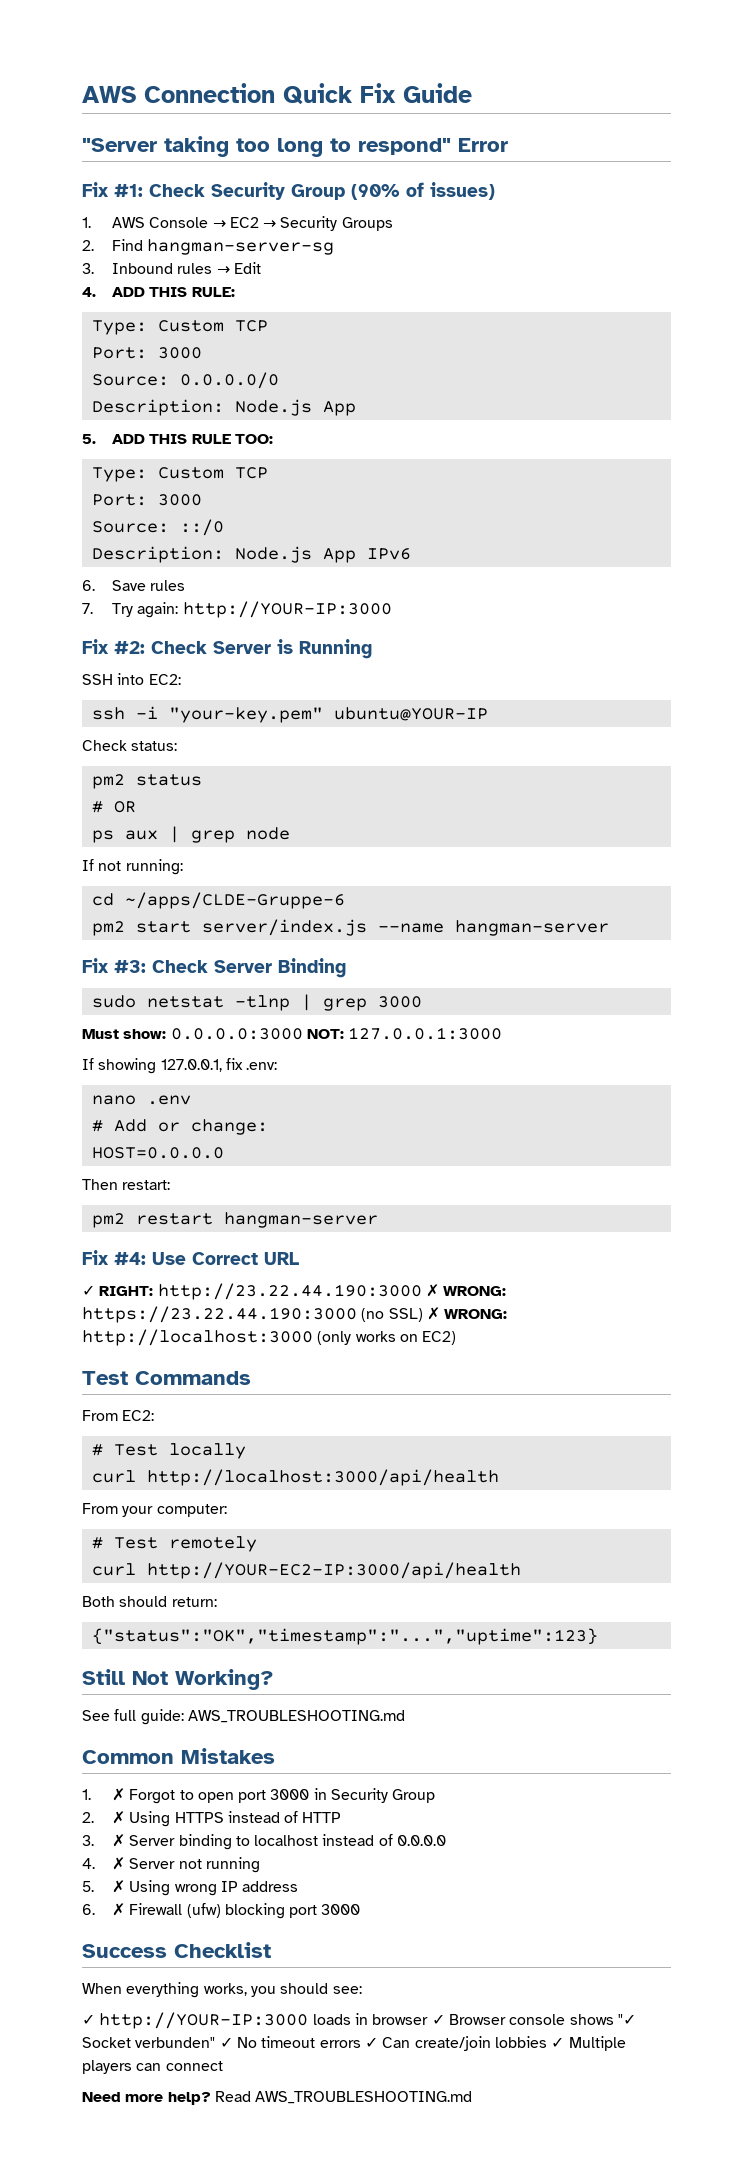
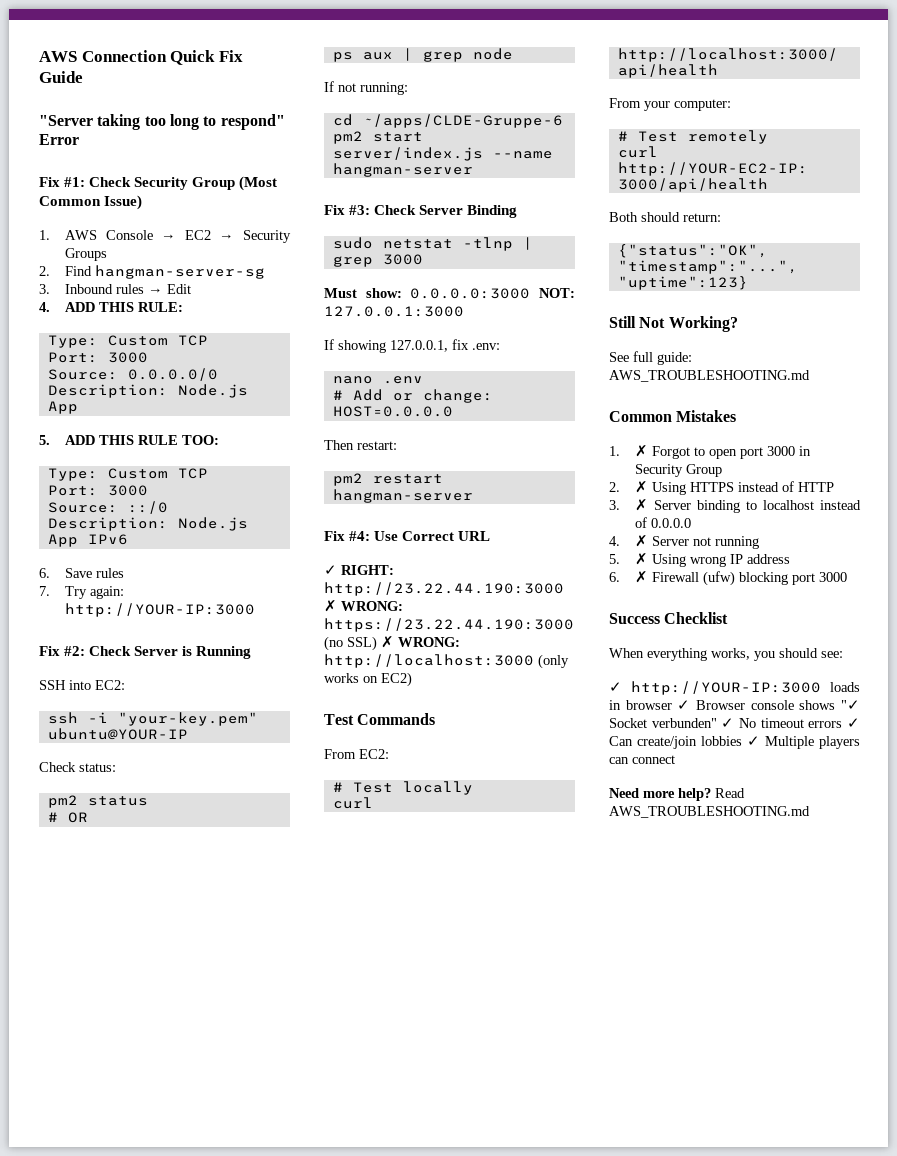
[351,182,495,200] (90% of issues) -> [239,176,278,191] [39,195,143,210] (Most Common Issue)

